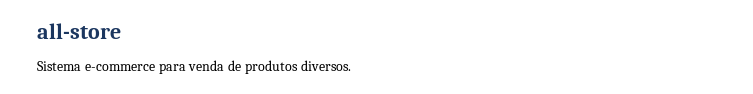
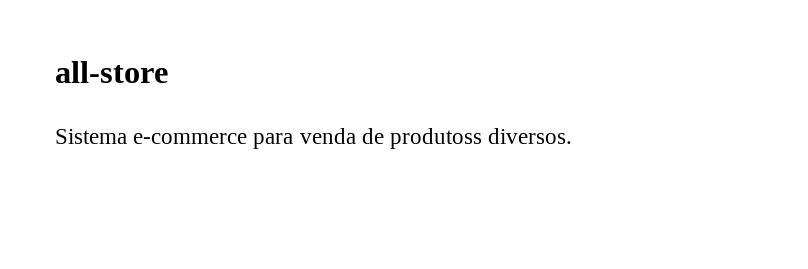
[244,60,298,74] produtos -> [390,128,483,149] produtoss

